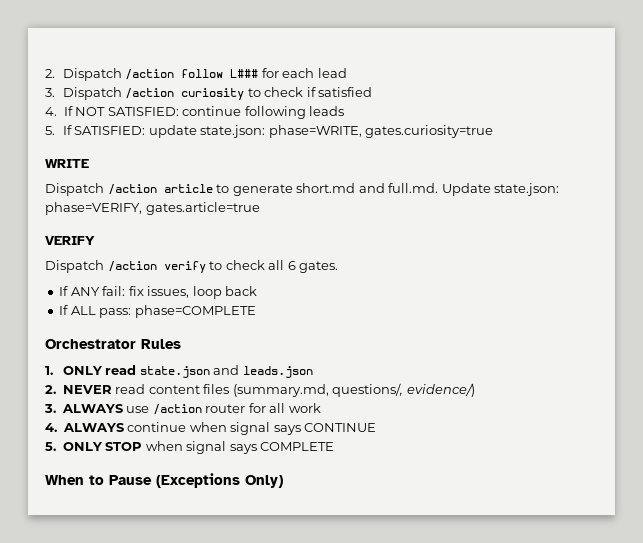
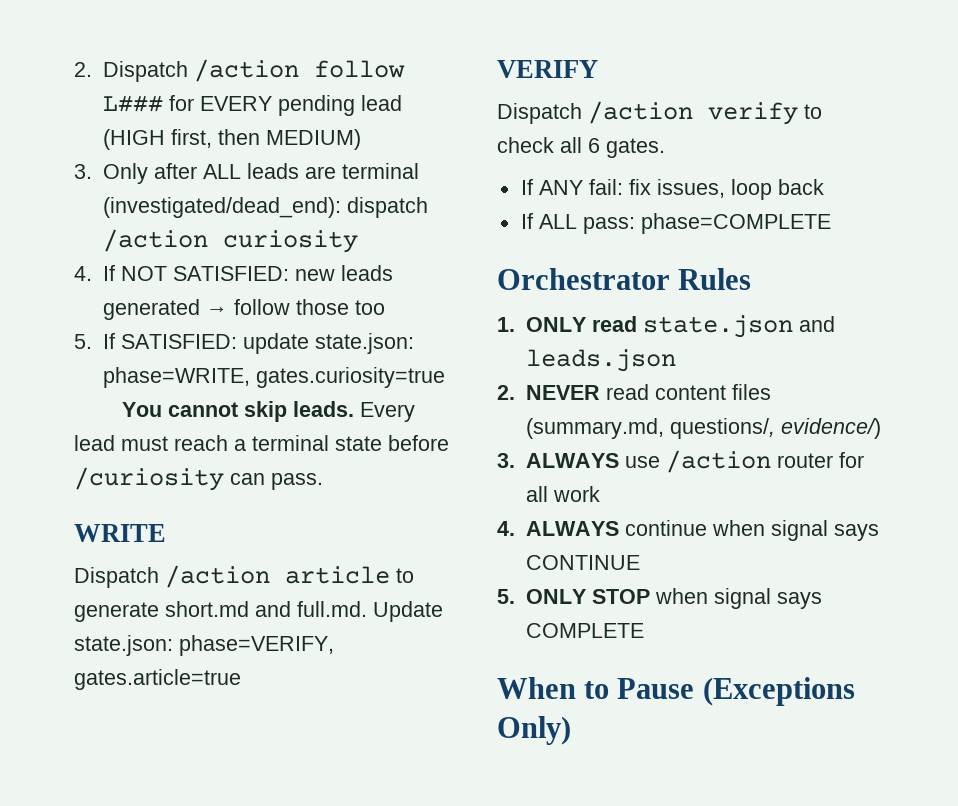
[282,68,347,78] [45,87,373,100] each lead // 3. Dispatch /action curiosity to check if satisfied -> [199,95,402,116] [102,129,361,150] [74,163,419,184] [102,197,428,218] [102,229,358,253] EVERY pending lead (HIGH first, then MEDIUM) // 3. Only after ALL leads are terminal (investigated/dead_end): dispatch /action curiosity
[182,106,345,119] continue following leads -> [294,265,393,281] [102,299,385,320] new leads generated → follow those too
(494, 131) none -> [121,401,415,422] [74,435,449,451] [74,467,323,491] // You cannot skip leads. Every lead must reach a terminal state before /curiosity can pass.

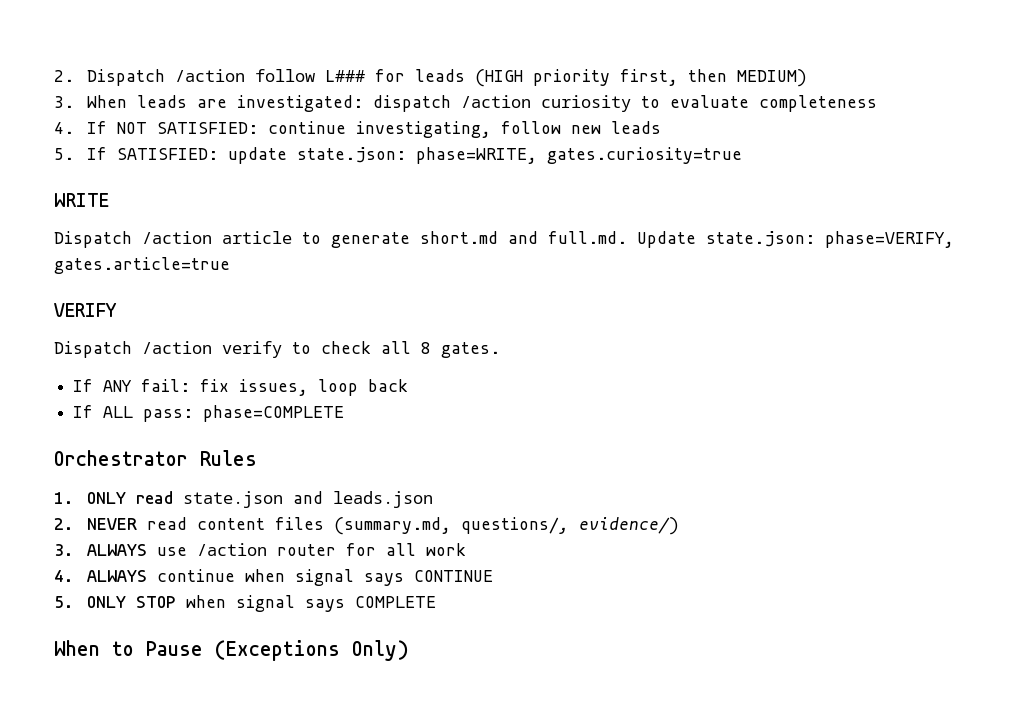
[199,95,402,116] [102,129,165,150] EVERY pending lead (HIGH -> [414,69,610,87] leads (HIGH priority
[102,163,419,184] [102,197,341,218] Only after ALL leads are terminal (investigated/dead_end): -> [86,95,363,112] When leads are investigated:
(358, 241) none -> [640,95,877,112] to evaluate completeness
(289, 273) none -> [267,121,561,138] continue investigating, follow
[102,299,385,320] generated → follow those too -> (661, 127) none
[121,401,415,422] [74,435,449,451] [74,467,323,491] // You cannot skip leads. Every lead must reach a terminal state before /curiosity can pass. -> (742, 155) none
[588,138,600,153] 6 -> [421,342,431,354] 8

